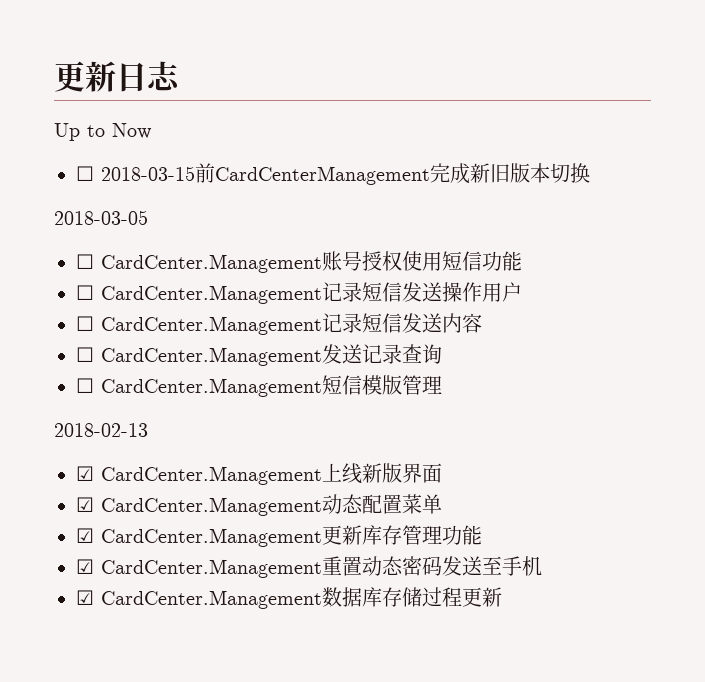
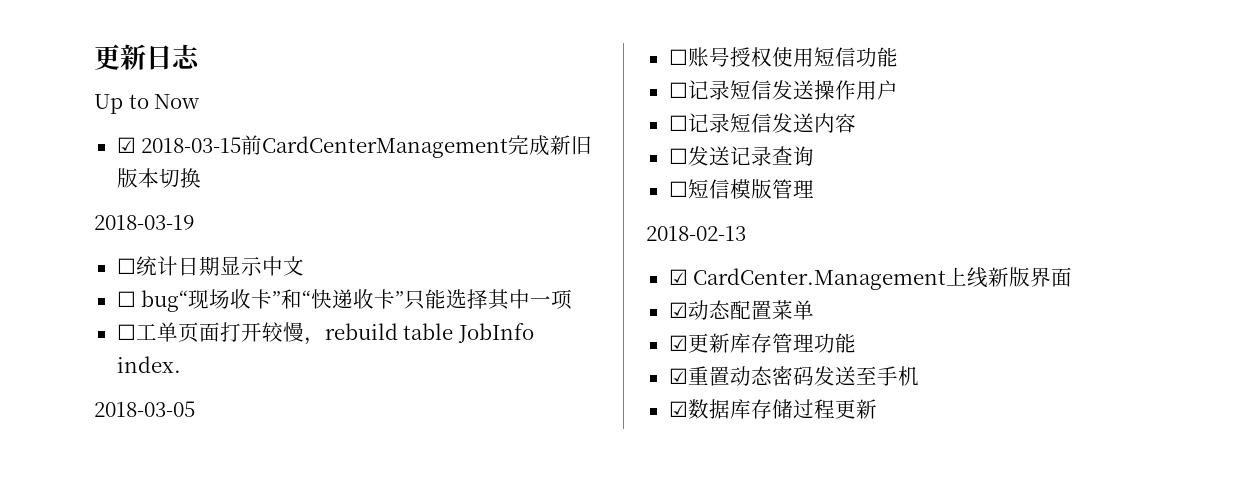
[76,166,94,181] ☐ -> [116,137,136,153] ☑
(590, 173) none -> [94,215,195,230] [116,256,304,276] [116,289,573,312] [116,322,534,345] [116,356,181,373] // 2018-03-19 // ☐统计日期显示中文 // ☐ bug“现场收卡”和“快递收卡”只能选择其中一项 // ☐工单页面打开较慢，rebuild table JobInfo index.
[101,254,322,273] CardCenter.Management -> (688, 57) none
[101,285,322,304] CardCenter.Management -> (688, 90) none
[101,316,322,335] CardCenter.Management -> (688, 123) none
[101,347,322,366] CardCenter.Management -> (688, 156) none
[101,378,322,397] CardCenter.Management -> (688, 189) none
[101,497,322,516] CardCenter.Management -> (688, 310) none
[101,528,322,547] CardCenter.Management -> (688, 343) none
[101,559,322,578] CardCenter.Management -> (688, 376) none
[101,590,322,609] CardCenter.Management -> (688, 409) none

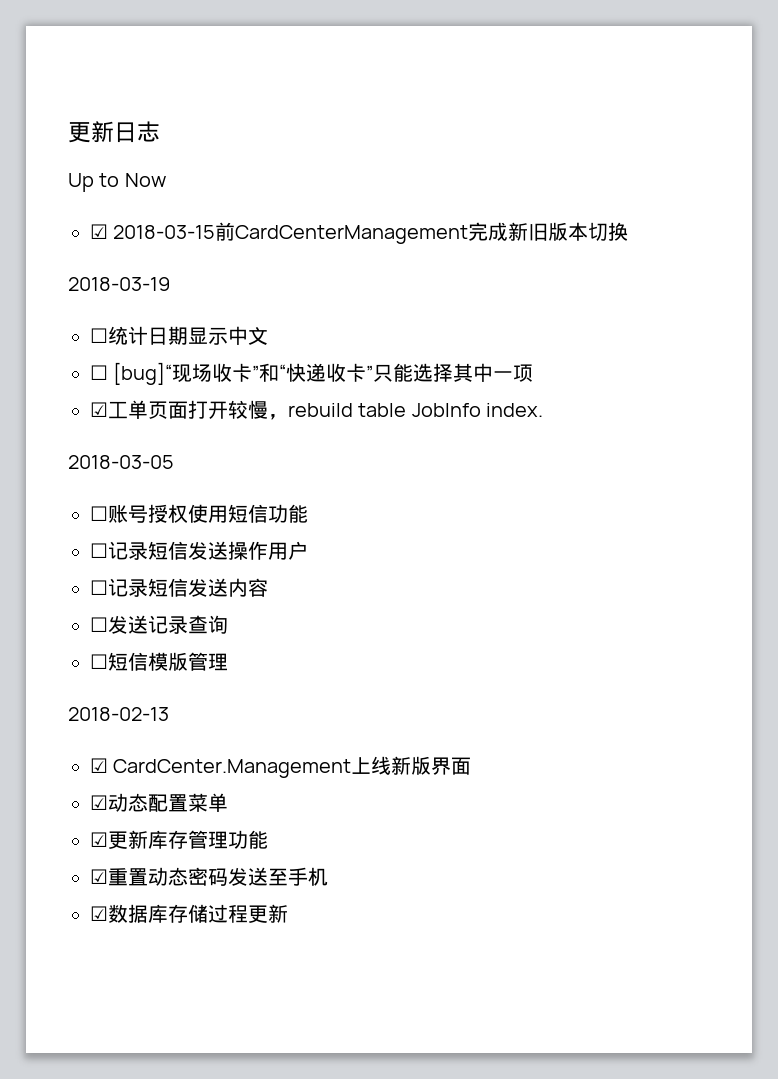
[141,290,189,312] bug“ -> [113,362,173,385] [bug]“
[116,324,136,340] ☐ -> [90,402,108,417] ☑

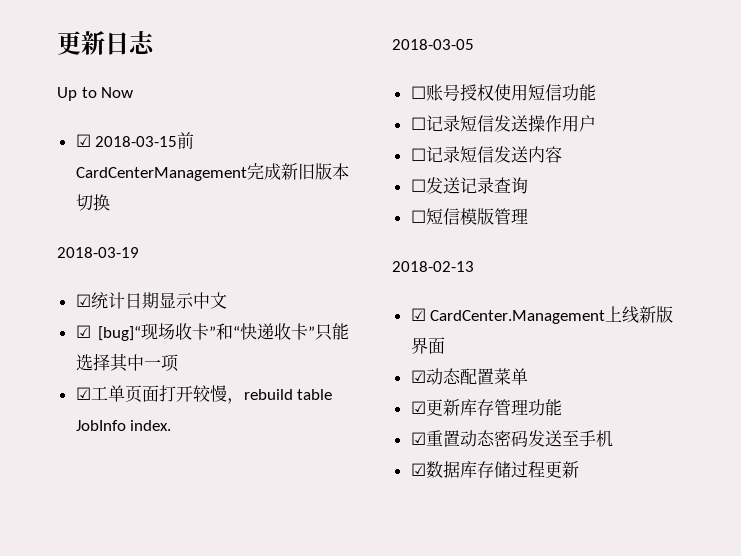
[90,328,108,343] ☐ -> [75,294,91,307] ☑
[90,365,108,380] ☐ -> [75,325,91,338] ☑

